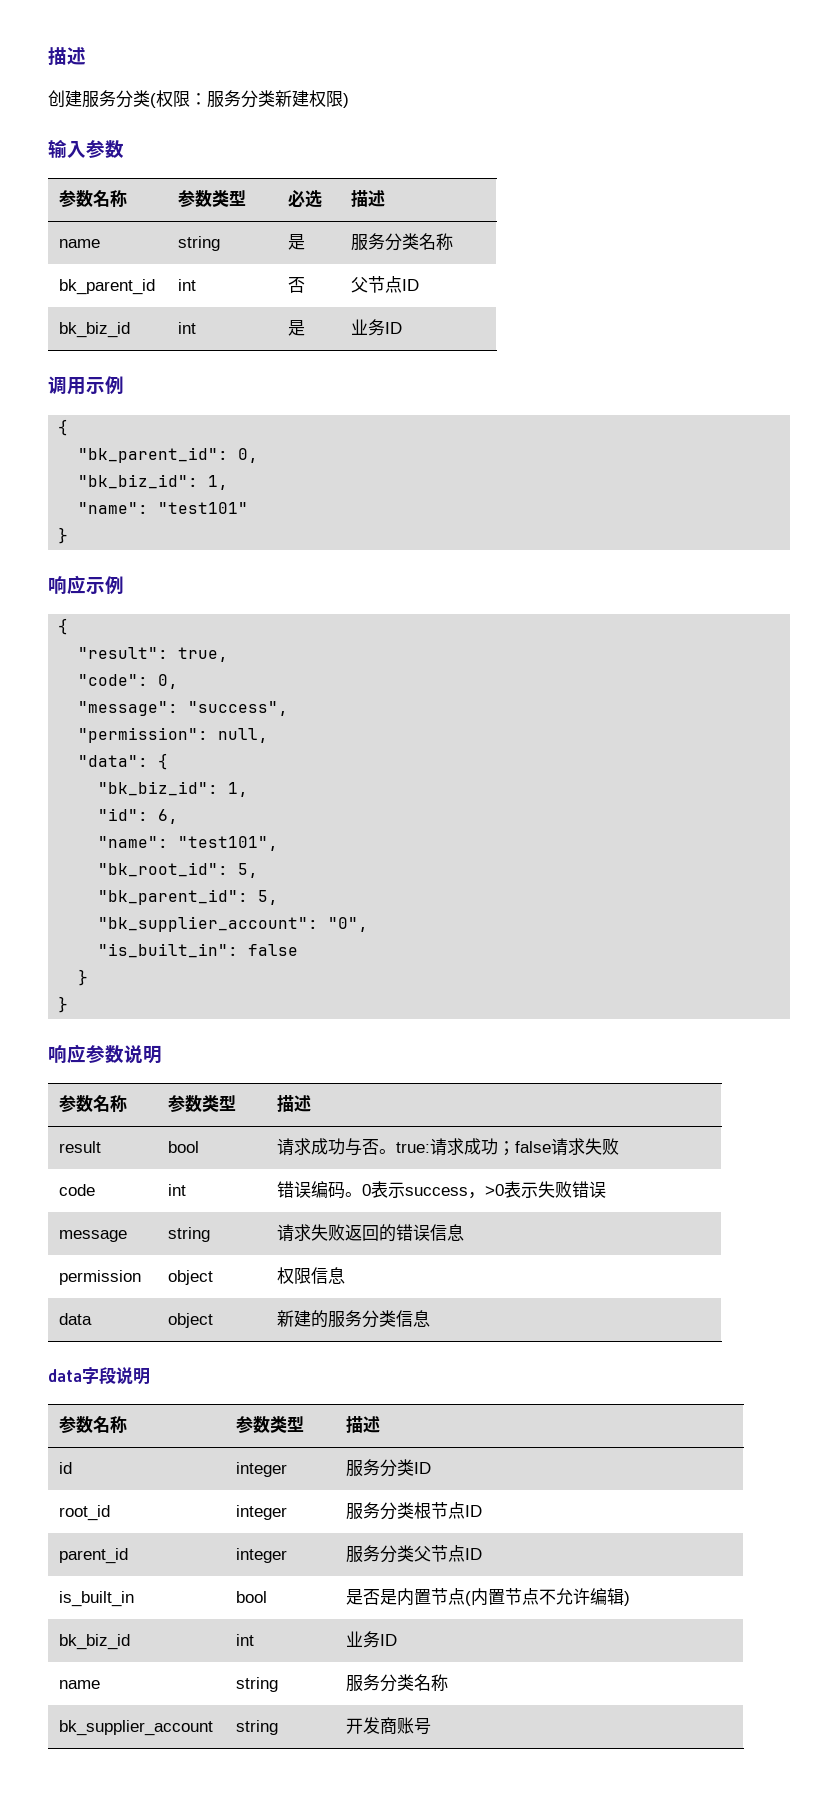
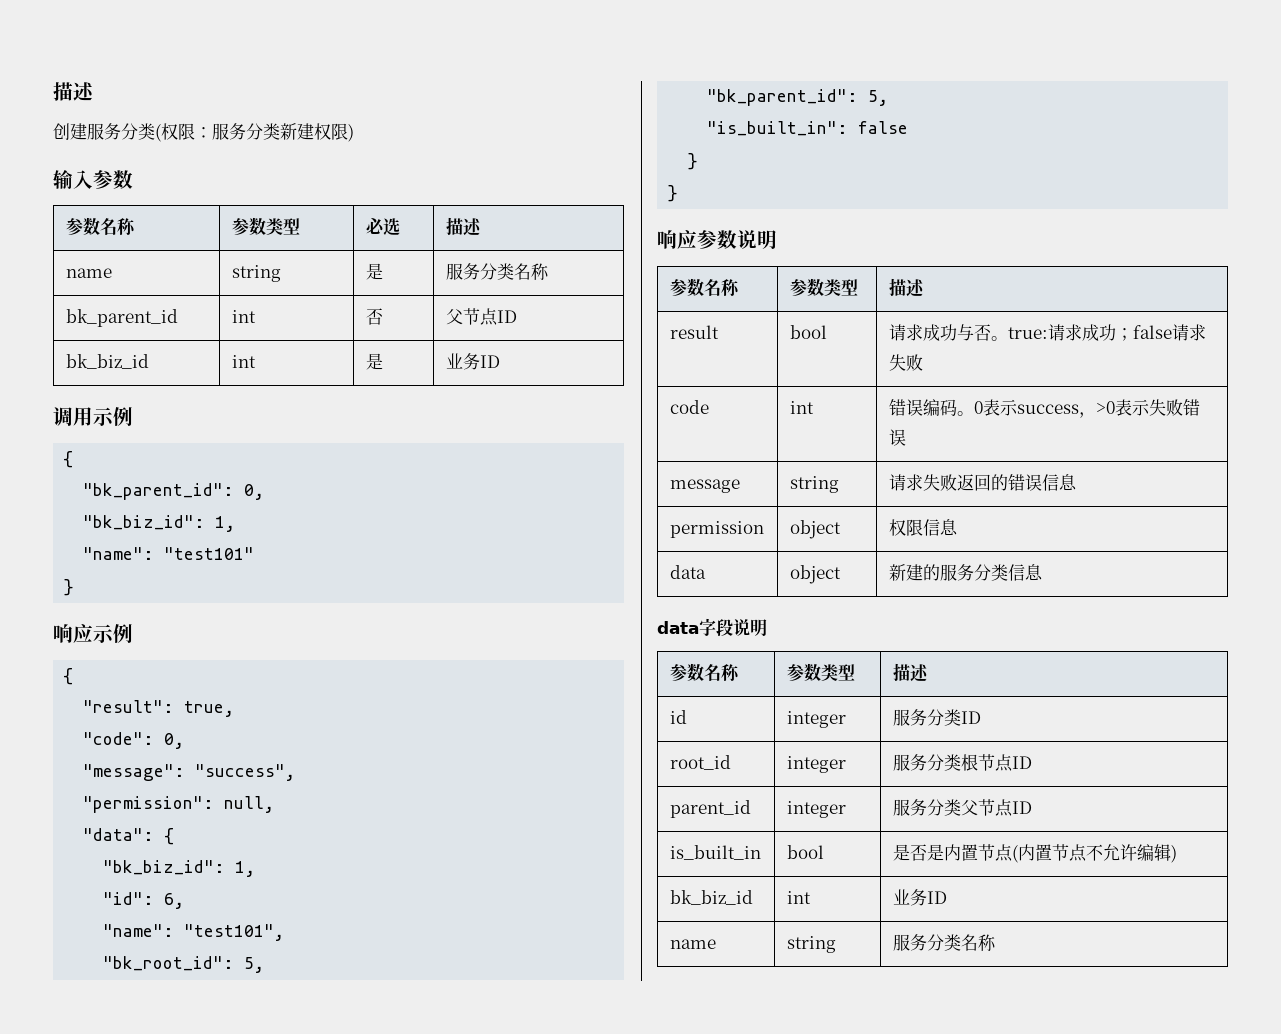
[98,916,369,932] // "bk_supplier_account": "0", -> (889, 98) none
[59,1720,214,1736] [236,1720,279,1735] [346,1717,432,1735] // bk_supplier_account | string | 开发商账号 -> (996, 942) none

